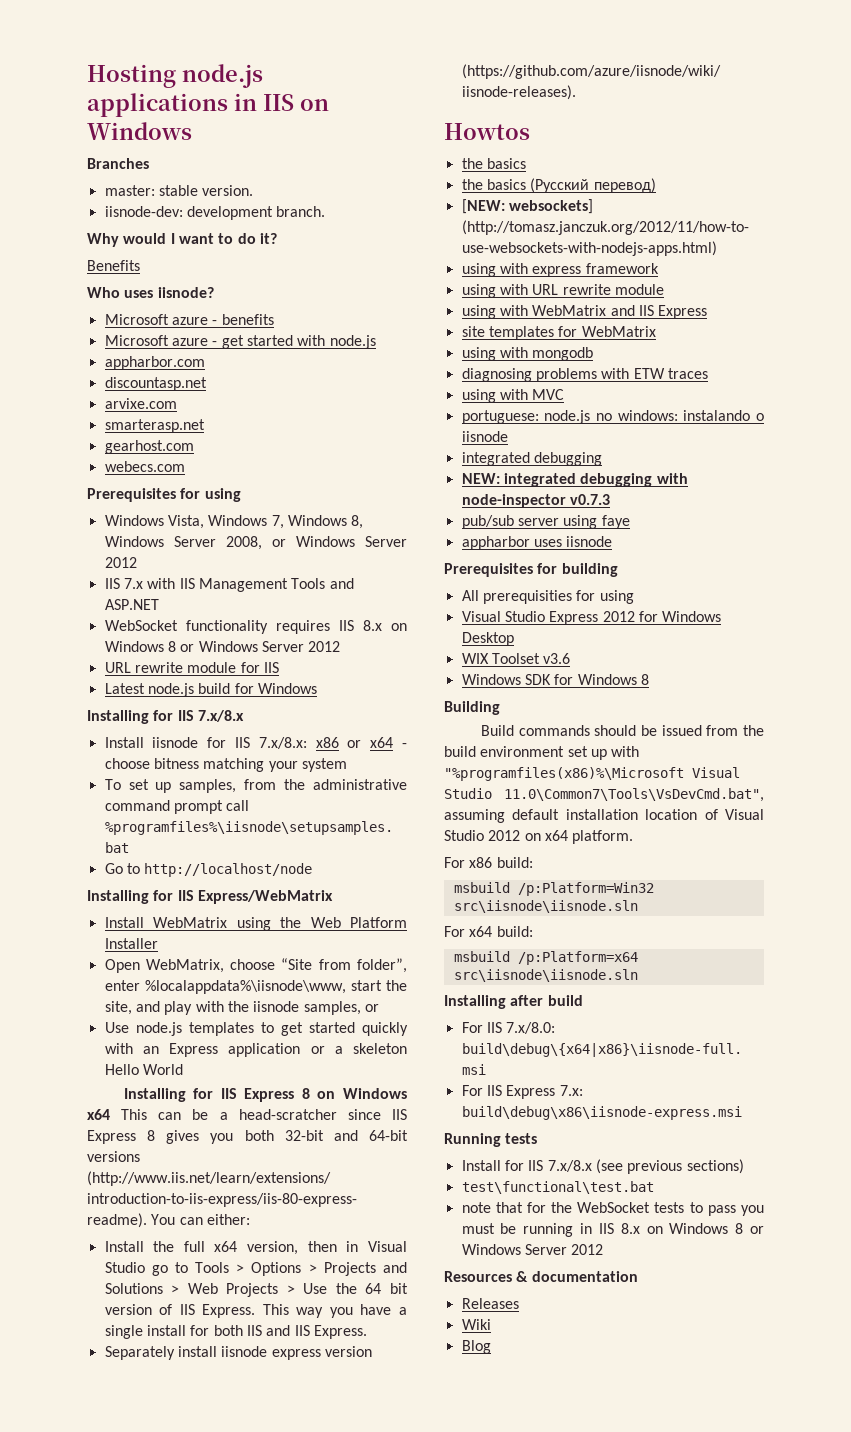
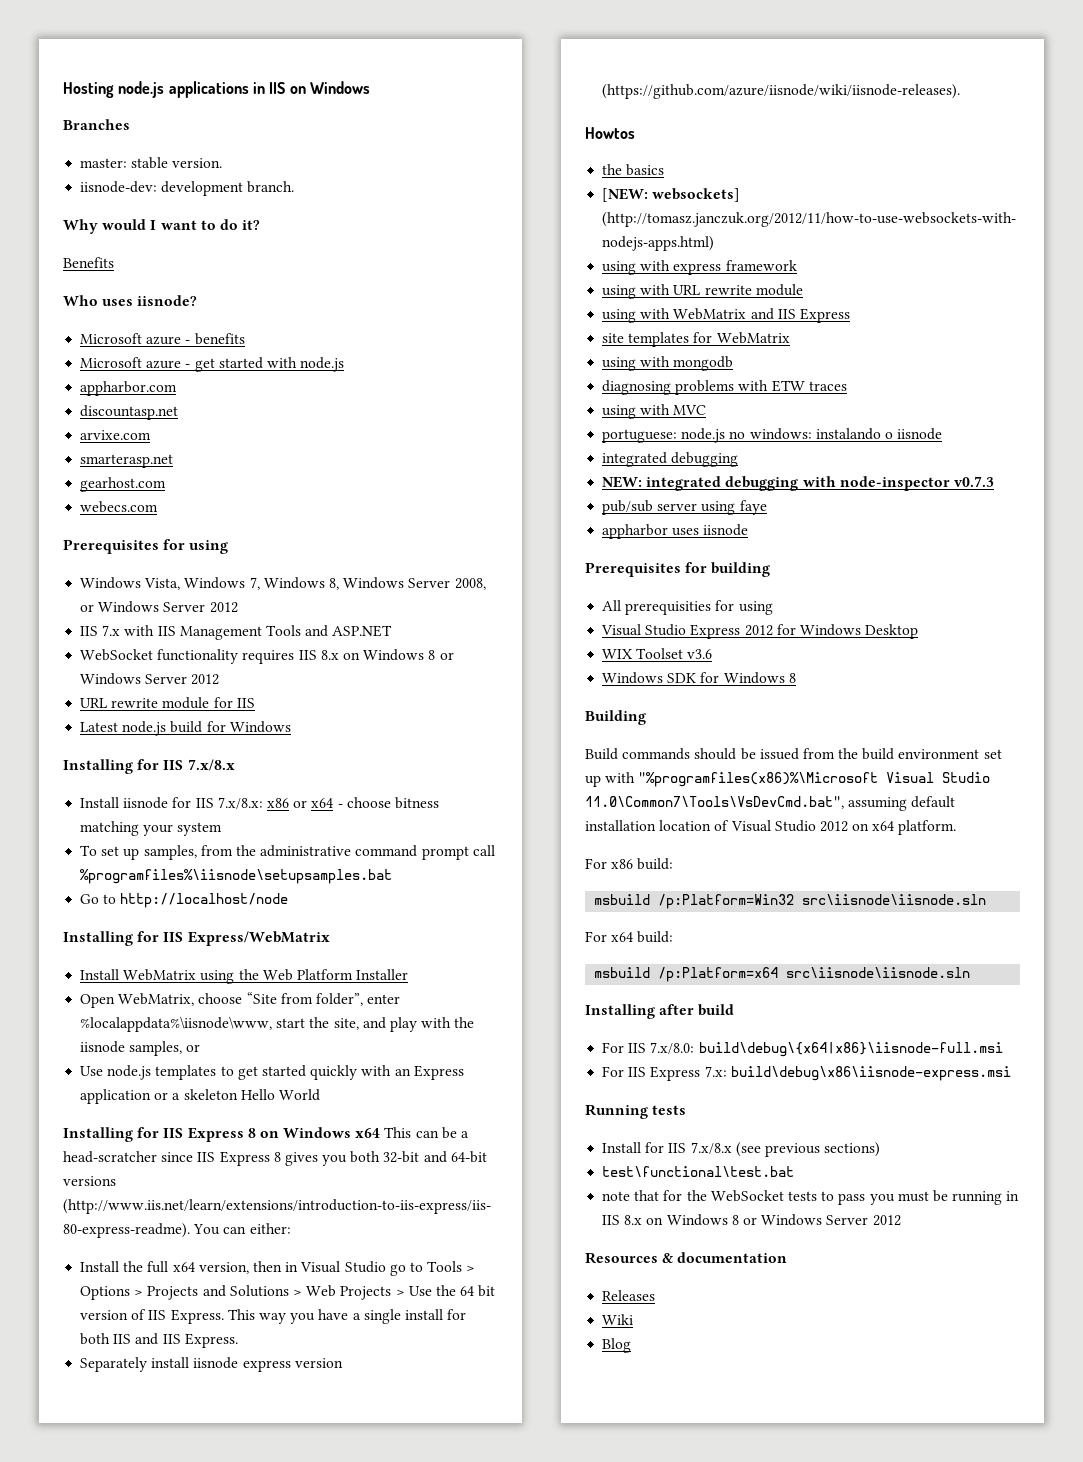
[461,178,656,193] // the basics (Pусский перевод) -> (665, 170) none

